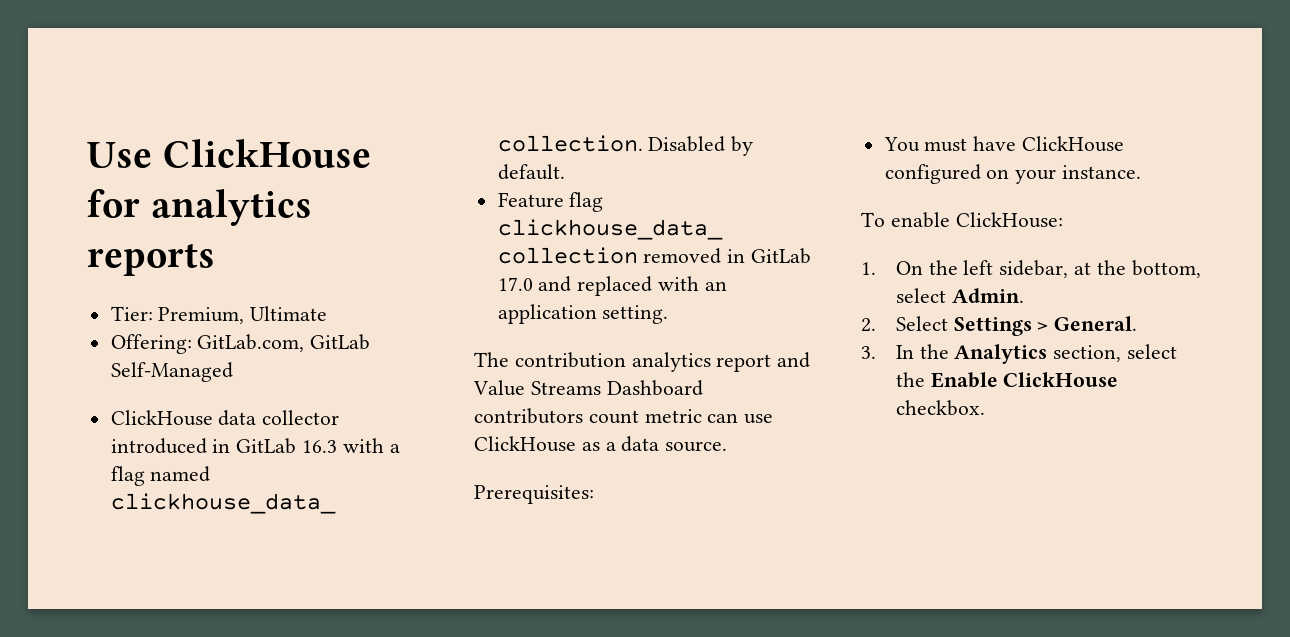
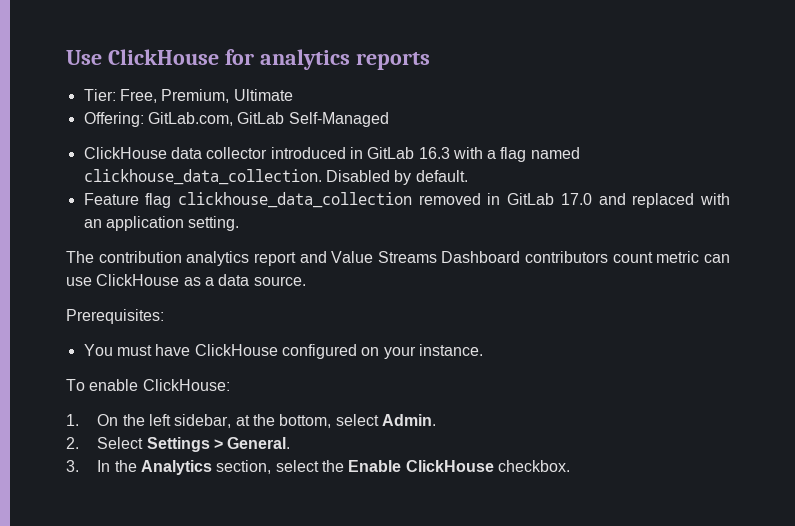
(153, 313) none -> [119,89,157,103] Free,

